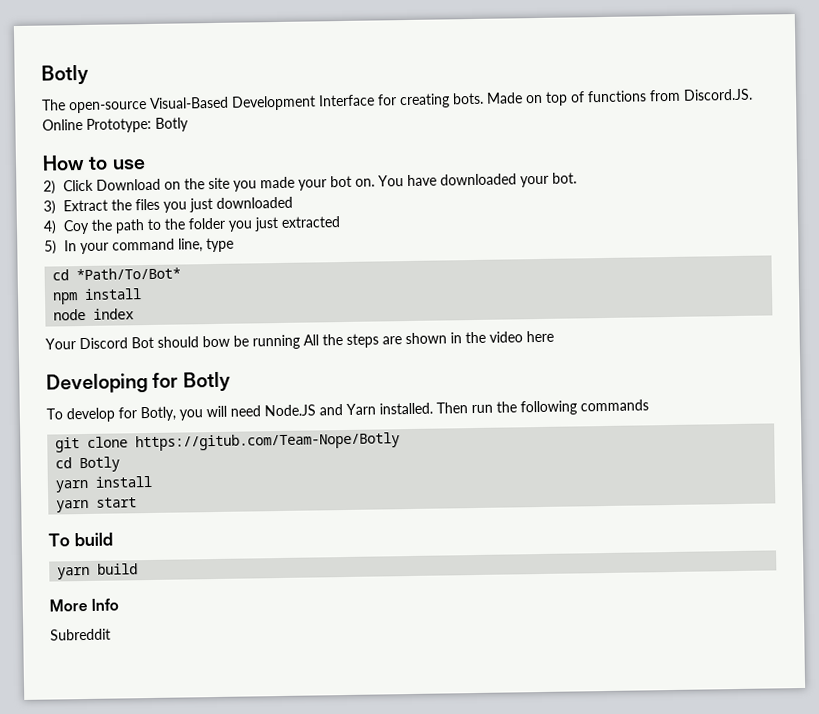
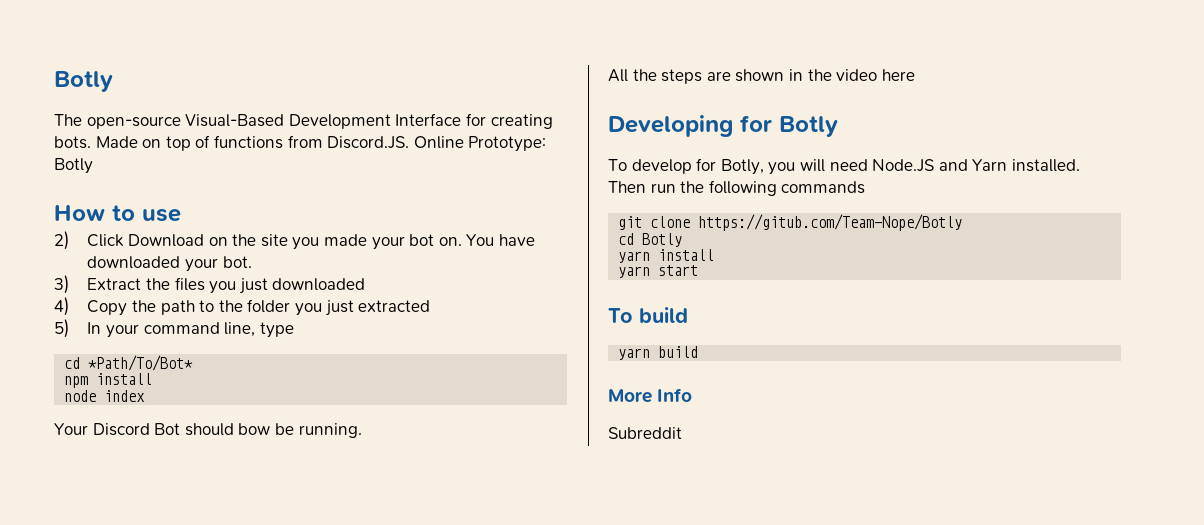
[63,219,91,235] Coy -> [87,300,128,316] Copy
[252,334,300,350] running -> [298,423,362,438] running. //

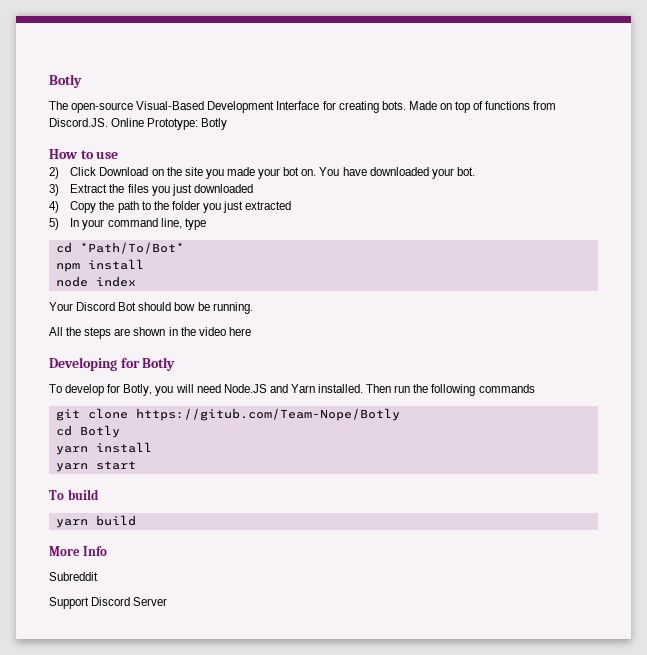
(682, 433) none -> [49,597,168,609] // Support Discord Server

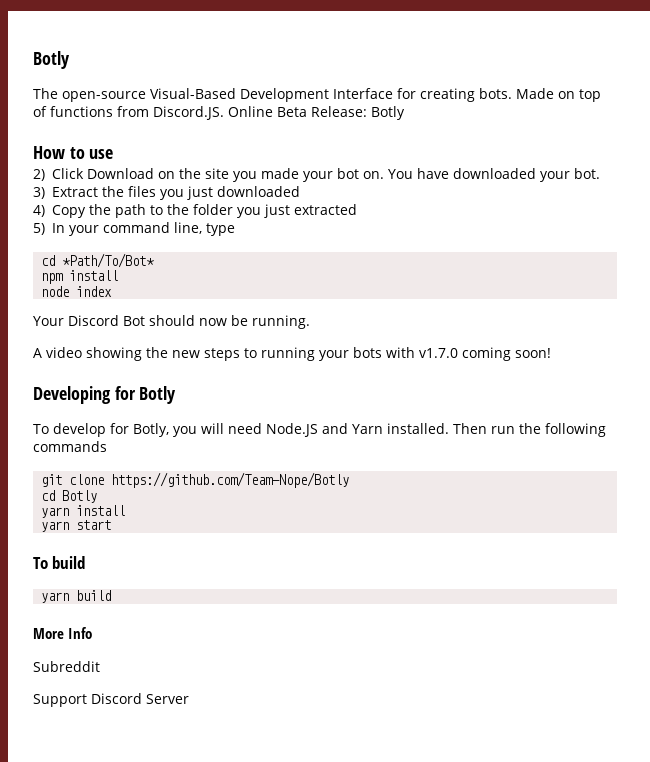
[147,118,199,130] Prototype: -> [277,106,367,117] Beta Release:
[174,302,196,311] bow -> [199,318,227,326] now
[49,327,251,339] All the steps are shown in the video here -> [33,347,551,361] A video showing the new steps to running your bots with v1.7.0 coming soon!
[135,408,400,421] https://gitub.com/Team-Nope/Botly -> [111,472,350,488] https://github.com/Team-Nope/Botly

